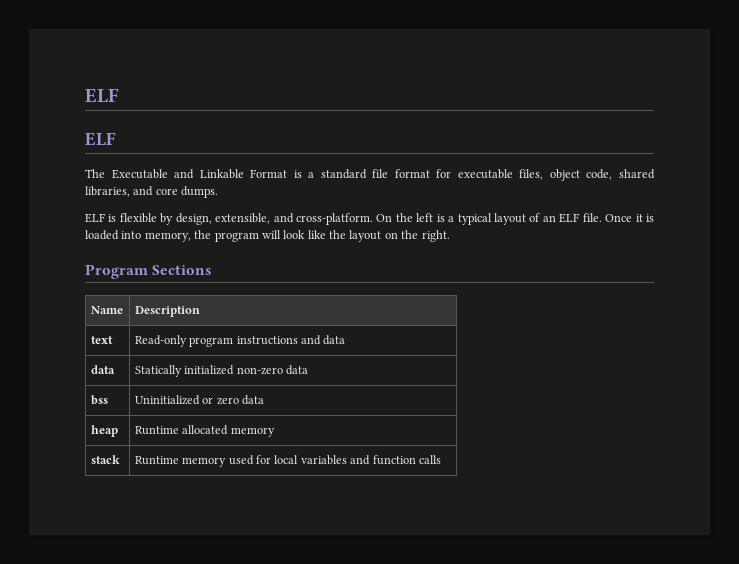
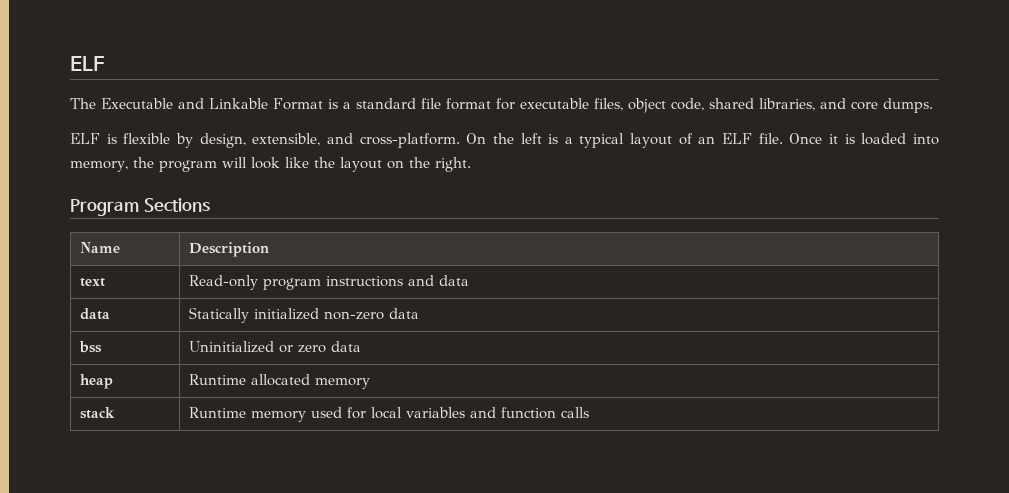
[85,88,119,103] [85,132,116,146] ELF // ELF -> [70,56,104,71] ELF

